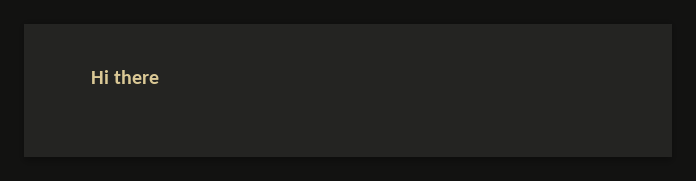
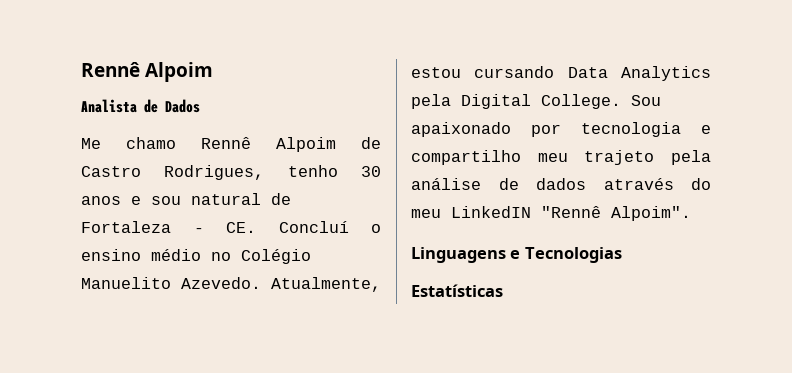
[91,70,160,84] Hi there -> [81,62,214,82] [81,99,200,113] [81,137,381,152] [81,165,381,180] [81,193,291,205] [81,221,381,233] [81,249,311,264] [81,277,381,292] [411,66,711,81] [411,94,661,109] [411,122,711,137] [411,150,711,165] [411,178,711,190] [411,206,691,221] [411,247,622,263] [411,284,503,297] Rennê Alpoim // Analista de Dados // Me chamo Rennê Alpoim de Castro Rodrigues, tenho 30 anos e sou natural de Fortaleza - CE. Concluí o ensino médio no Colégio Manuelito Azevedo. Atualmente, estou cursando Data Analytics pela Digital College. Sou apaixonado por tecnologia e compartilho meu trajeto pela análise de dados através do meu LinkedIN "Rennê Alpoim". // Linguagens e Tecnologias // Estatísticas

